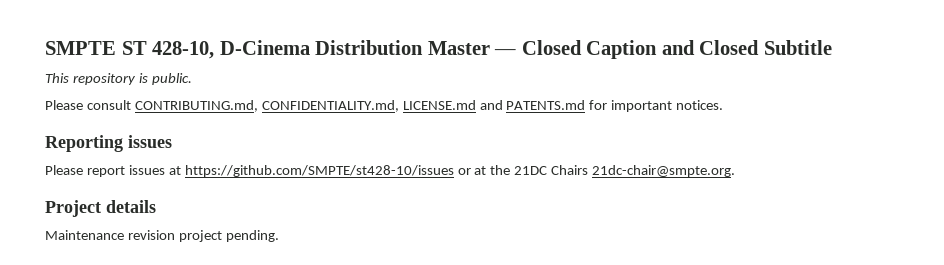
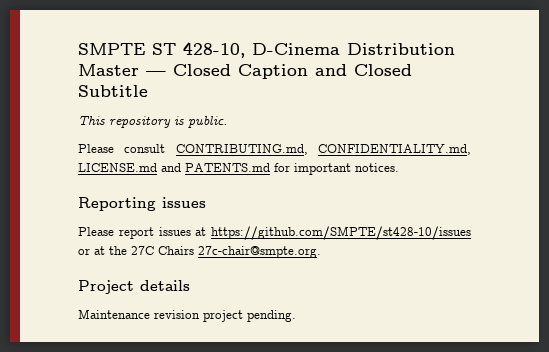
[514,165,736,177] 21DC Chairs 21dc-chair@smpte.org. -> [131,246,321,258] 27C Chairs 27c-chair@smpte.org.

